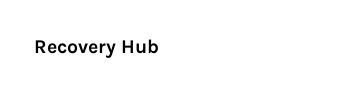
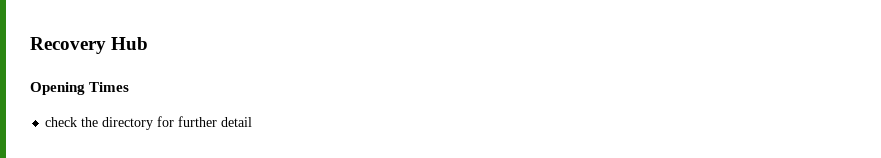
(160, 46) none -> [30,82,130,95] [45,116,253,130] // Opening Times // check the directory for further detail

